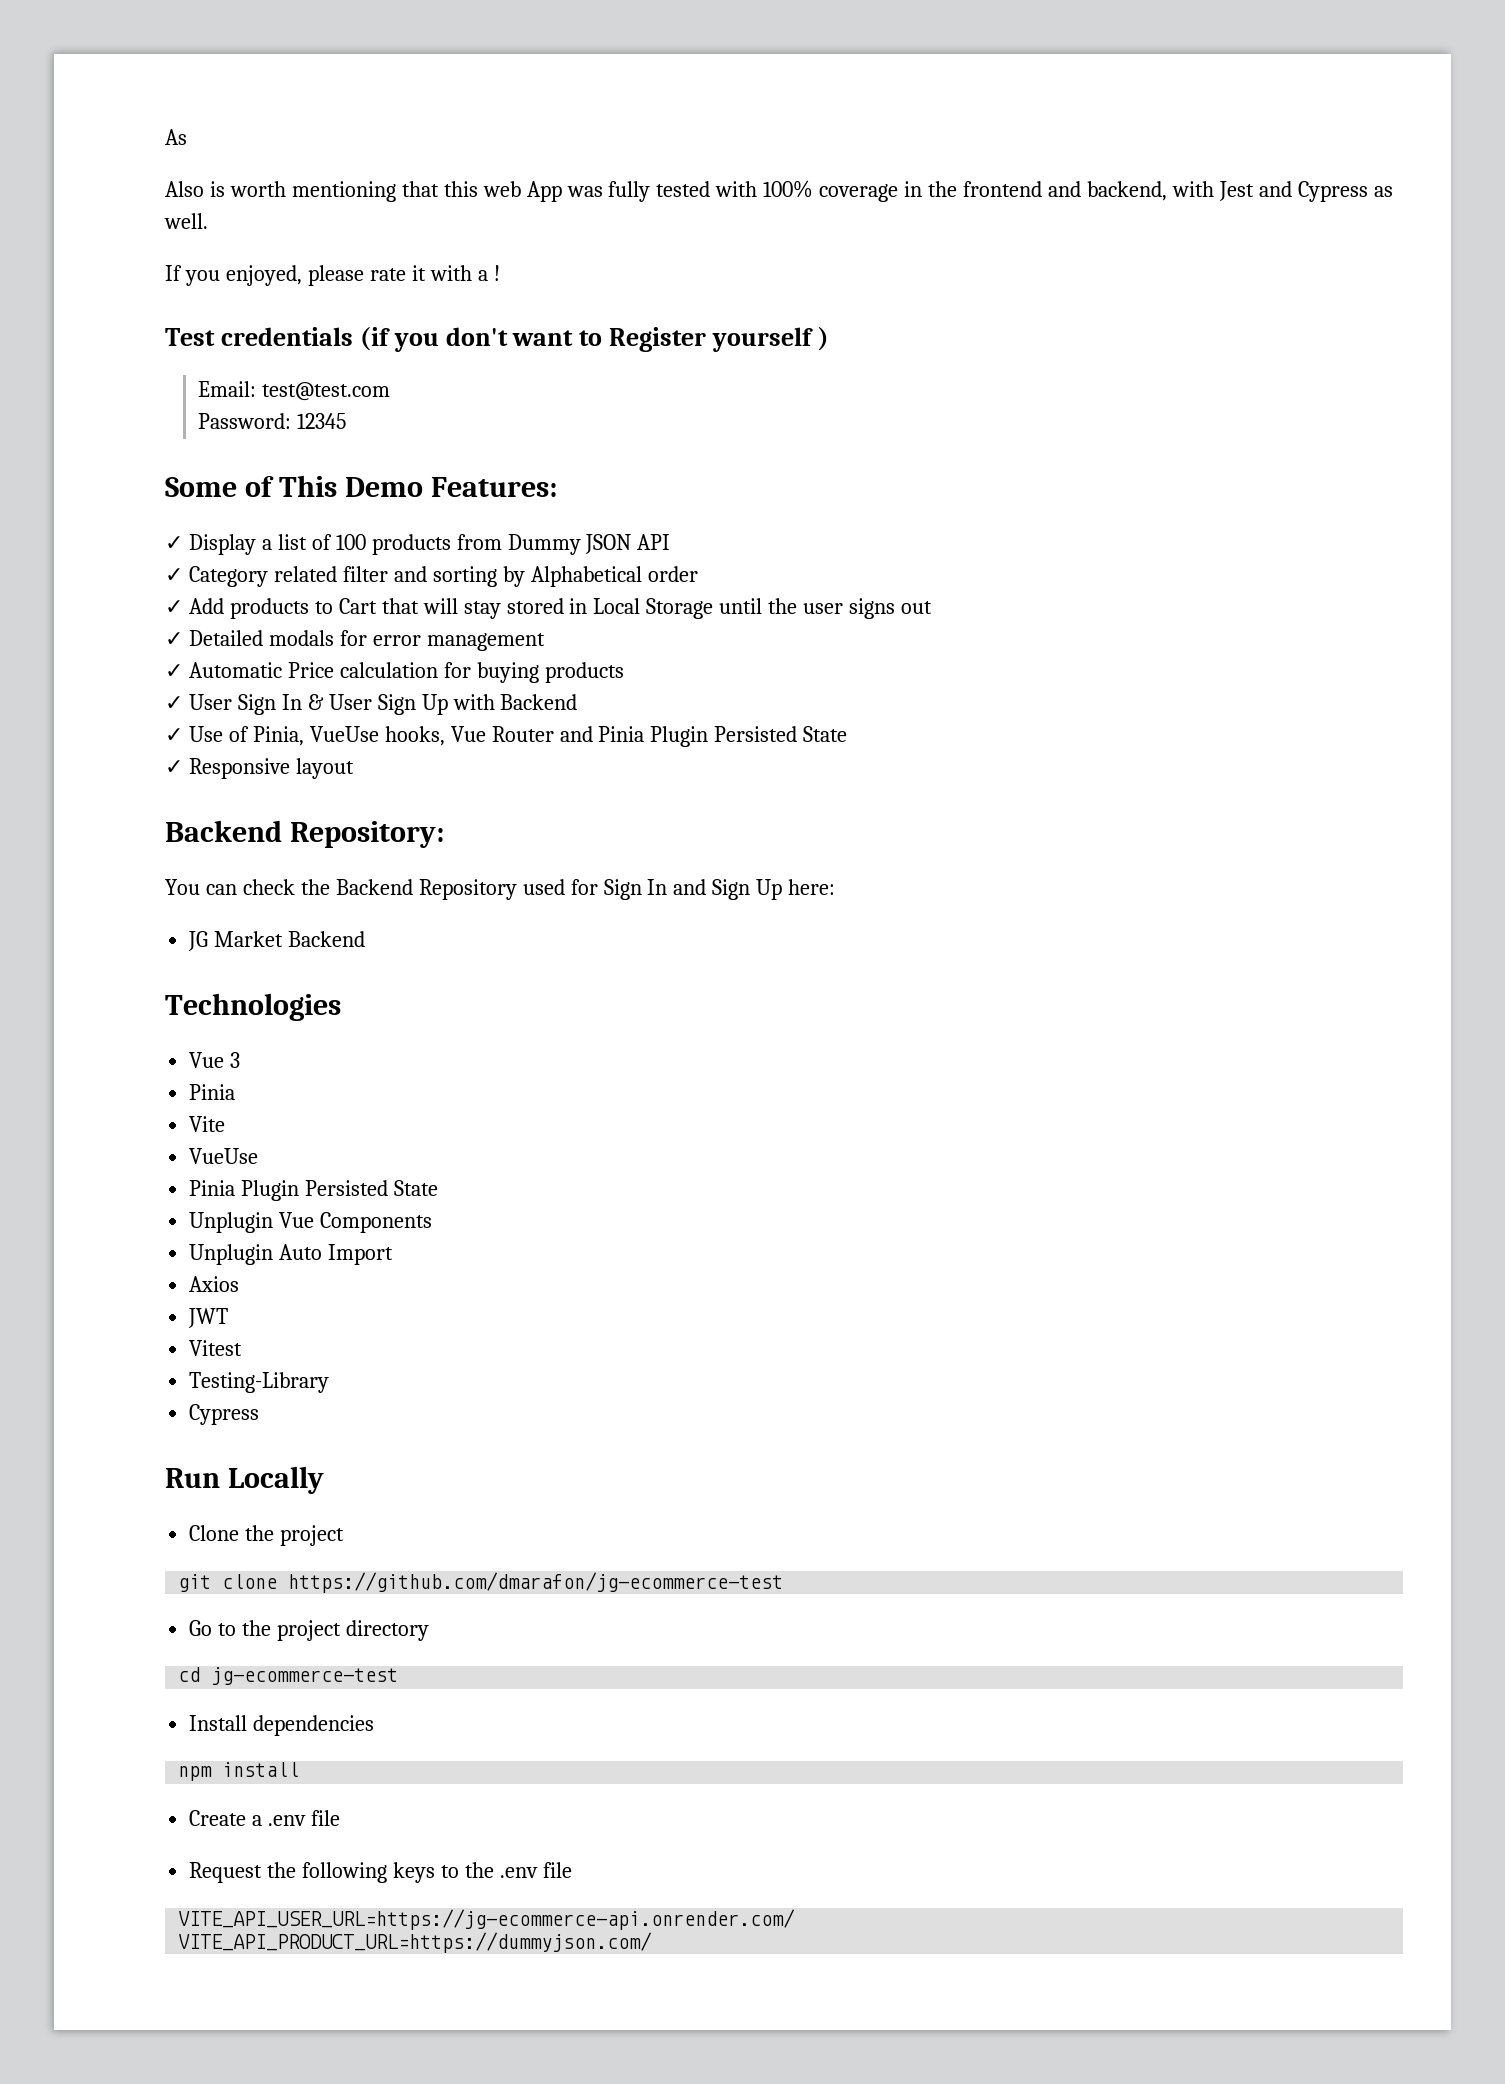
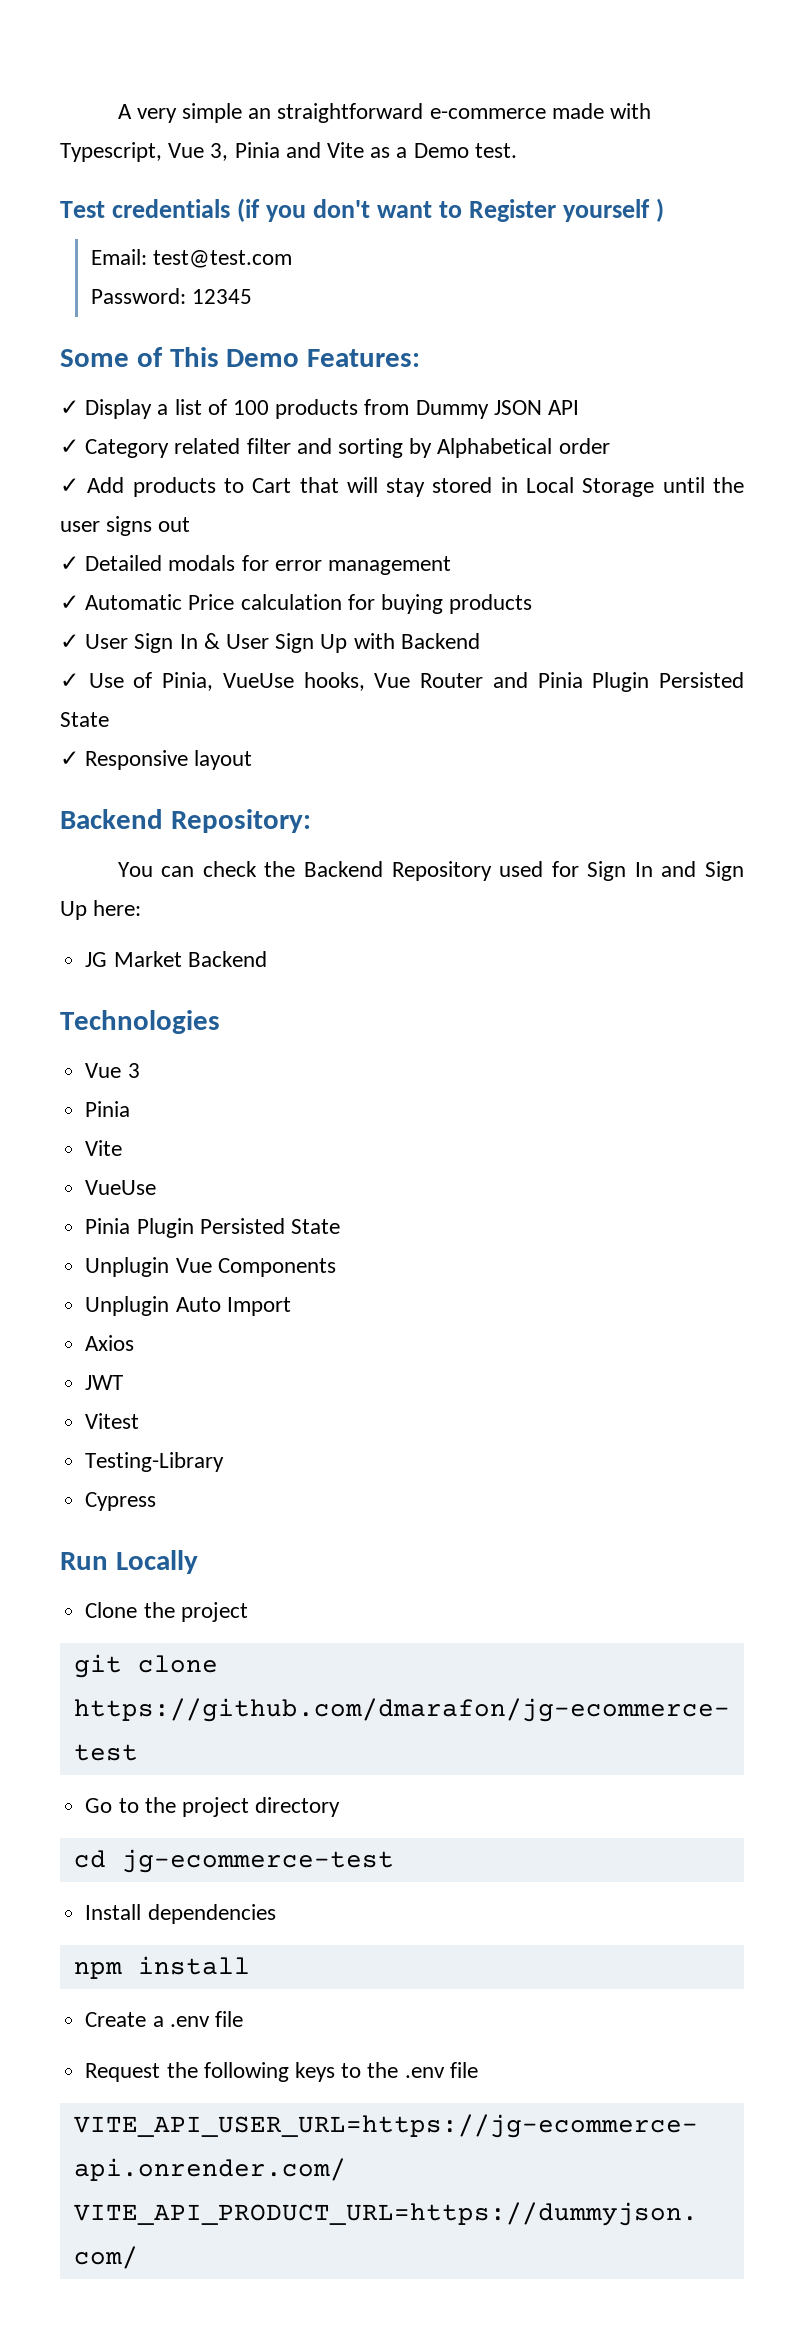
[165,129,187,145] [165,180,1393,202] [164,213,208,229] [165,265,500,286] As // Also is worth mentioning that this web App was fully tested with 100% coverage in the frontend and backend, with Jest and Cypress as well. // If you enjoyed, please rate it with a ! -> [117,103,652,123] [60,142,517,162] A very simple an straightforward e-commerce made with Typescript, Vue 3, Pinia and Vite as a Demo test.

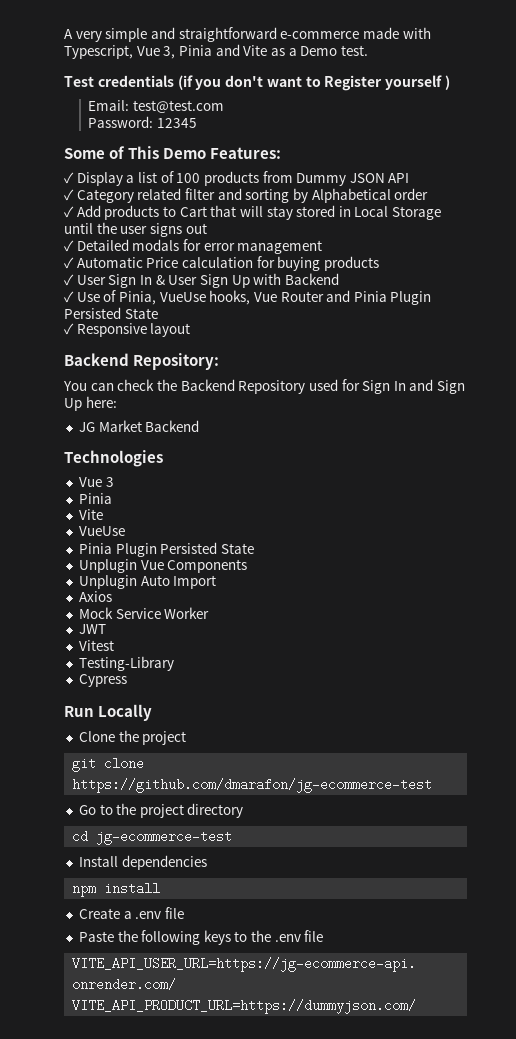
[248,108,272,119] an -> [150,27,175,39] and
(135, 1343) none -> [78,607,210,619] // Mock Service Worker
[85,2063,161,2082] Request -> [78,931,114,942] Paste

